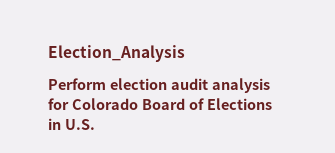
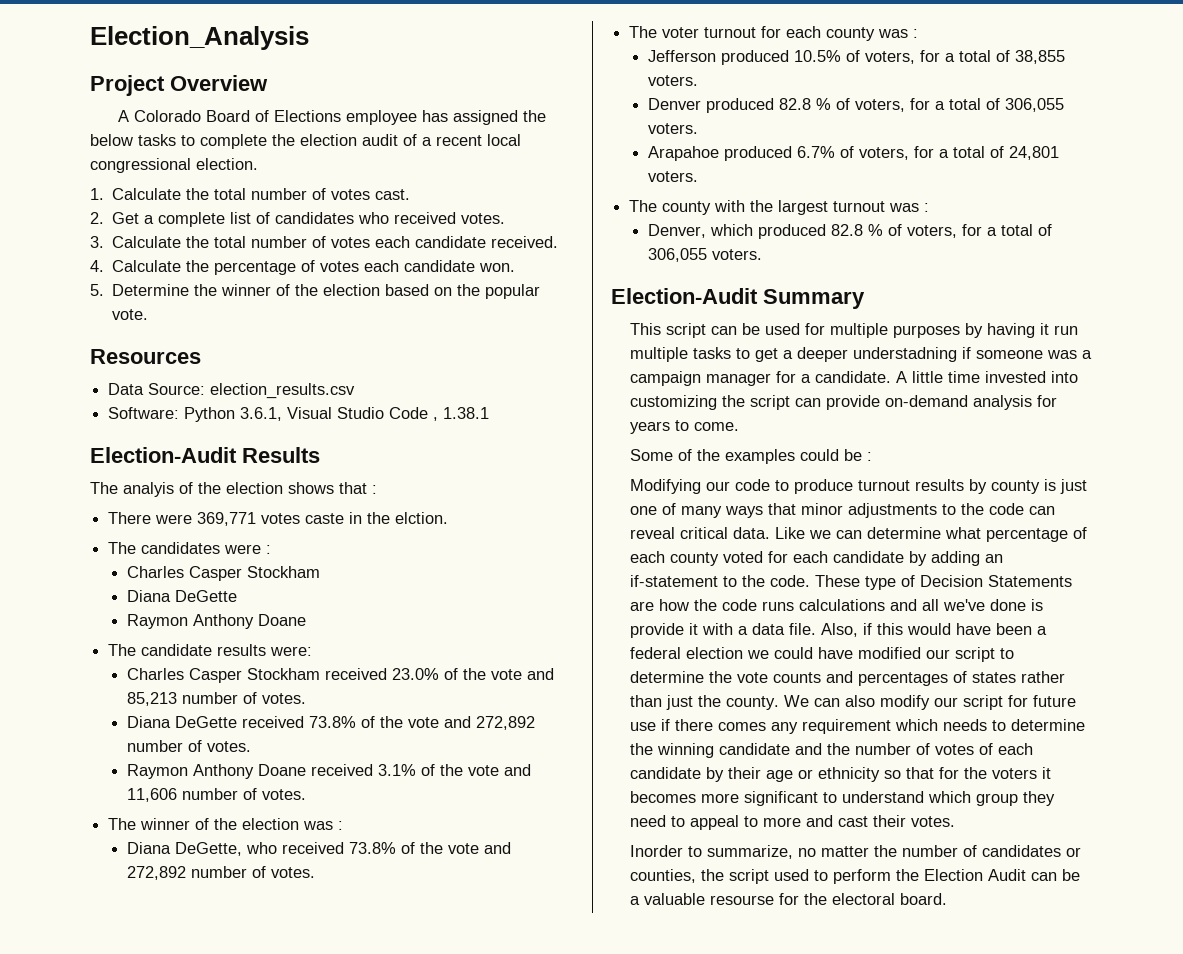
[48,78,270,93] [48,98,272,110] [48,118,95,130] Perform election audit analysis for Colorado Board of Elections in U.S. -> [90,75,268,96] [117,110,546,125] [90,134,521,149] [90,158,258,173] [90,188,411,200] [90,212,506,227] [90,236,559,248] [90,260,516,275] [90,284,541,299] [112,309,149,320] [90,349,201,364] [108,383,356,399] [108,407,490,422] [90,447,320,463] [90,482,377,497] [108,512,449,526] [108,542,272,554] [127,566,321,581] [127,590,238,602] [127,614,307,629] [108,644,313,656] [127,668,555,683] [127,692,307,706] [127,716,536,730] [127,740,252,752] [127,764,532,779] [127,788,307,802] [108,818,344,830] [127,842,512,856] [127,866,316,880] [629,26,919,41] [648,50,1066,65] [648,75,699,86] [648,98,1065,113] [648,123,699,134] [648,146,1060,161] [648,171,699,182] [629,200,930,215] [648,224,1053,239] [648,248,763,262] [611,288,865,309] [630,323,1079,338] [630,347,1093,362] [630,371,1079,386] [630,395,1058,410] [630,420,740,434] [630,449,873,464] [630,479,1088,494] [630,503,1056,518] [630,527,1088,542] [630,551,1004,566] [630,575,1073,590] [630,599,1044,611] [630,623,1048,638] [630,647,1015,662] [630,671,1066,686] [630,695,1077,710] [630,719,1086,734] [630,743,1034,758] [630,767,1052,782] [630,791,1056,806] [630,815,956,830] [630,845,1082,859] [630,869,1081,884] [630,893,948,905] Project Overview // A Colorado Board of Elections employee has assigned the below tasks to complete the election audit of a recent local congressional election. // 1. Calculate the total number of votes cast. // 2. Get a complete list of candidates who received votes. // 3. Calculate the total number of votes each candidate received. // 4. Calculate the percentage of votes each candidate won. // 5. Determine the winner of the election based on the popular vote. // Resources // Data Source: election_results.csv // Software: Python 3.6.1, Visual Studio Code , 1.38.1 // Election-Audit Results // The analyis of the election shows that : // There were 369,771 votes caste in the elction. // The candidates were : // Charles Casper Stockham // Diana DeGette // Raymon Anthony Doane // The candidate results were: // Charles Casper Stockham received 23.0% of the vote and 85,213 number of votes. // Diana DeGette received 73.8% of the vote and 272,892 number of votes. // Raymon Anthony Doane received 3.1% of the vote and 11,606 number of votes. // The winner of the election was : // Diana DeGette, who received 73.8% of the vote and 272,892 number of votes. // The voter turnout for each county was : // Jefferson produced 10.5% of voters, for a total of 38,855 voters. // Denver produced 82.8 % of voters, for a total of 306,055 voters. // Arapahoe produced 6.7% of voters, for a total of 24,801 voters. // The county with the largest turnout was : // Denver, which produced 82.8 % of voters, for a total of 306,055 voters. // Election-Audit Summary // This script can be used for multiple purposes by having it run multiple tasks to get a deeper understadning if someone was a campaign manager for a candidate. A little time invested into customizing the script can provide on-demand analysis for years to come. // Some of the examples could be : // Modifying our code to produce turnout results by county is just one of many ways that minor adjustments to the code can reveal critical data. Like we can determine what percentage of each county voted for each candidate by adding an if-statement to the code. These type of Decision Statements are how the code runs calculations and all we've done is provide it with a data file. Also, if this would have been a federal election we could have modified our script to determine the vote counts and percentages of states rather than just the county. We can also modify our script for future use if there comes any requirement which needs to determine the winning candidate and the number of votes of each candidate by their age or ethnicity so that for the voters it becomes more significant to understand which group they need to appeal to more and cast their votes. // Inorder to summarize, no matter the number of candidates or counties, the script used to perform the Election Audit can be a valuable resourse for the electoral board.

